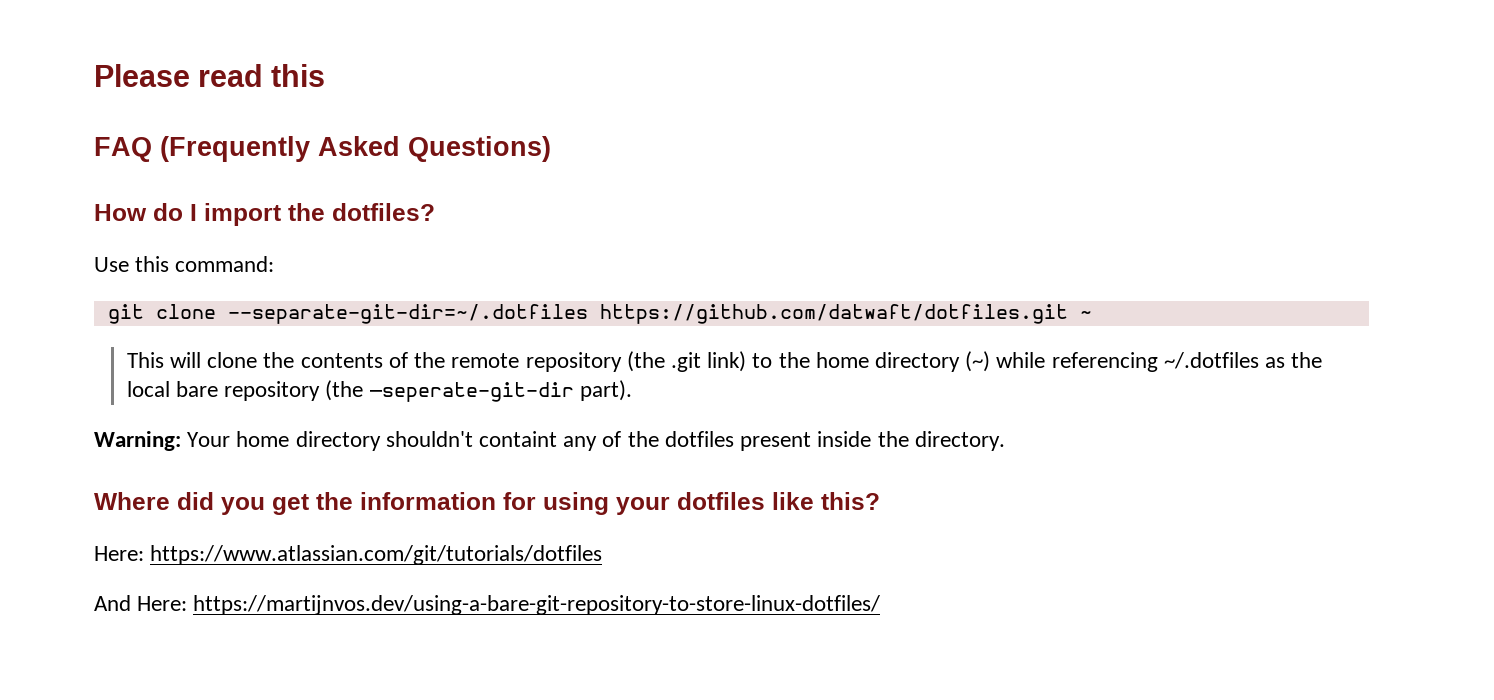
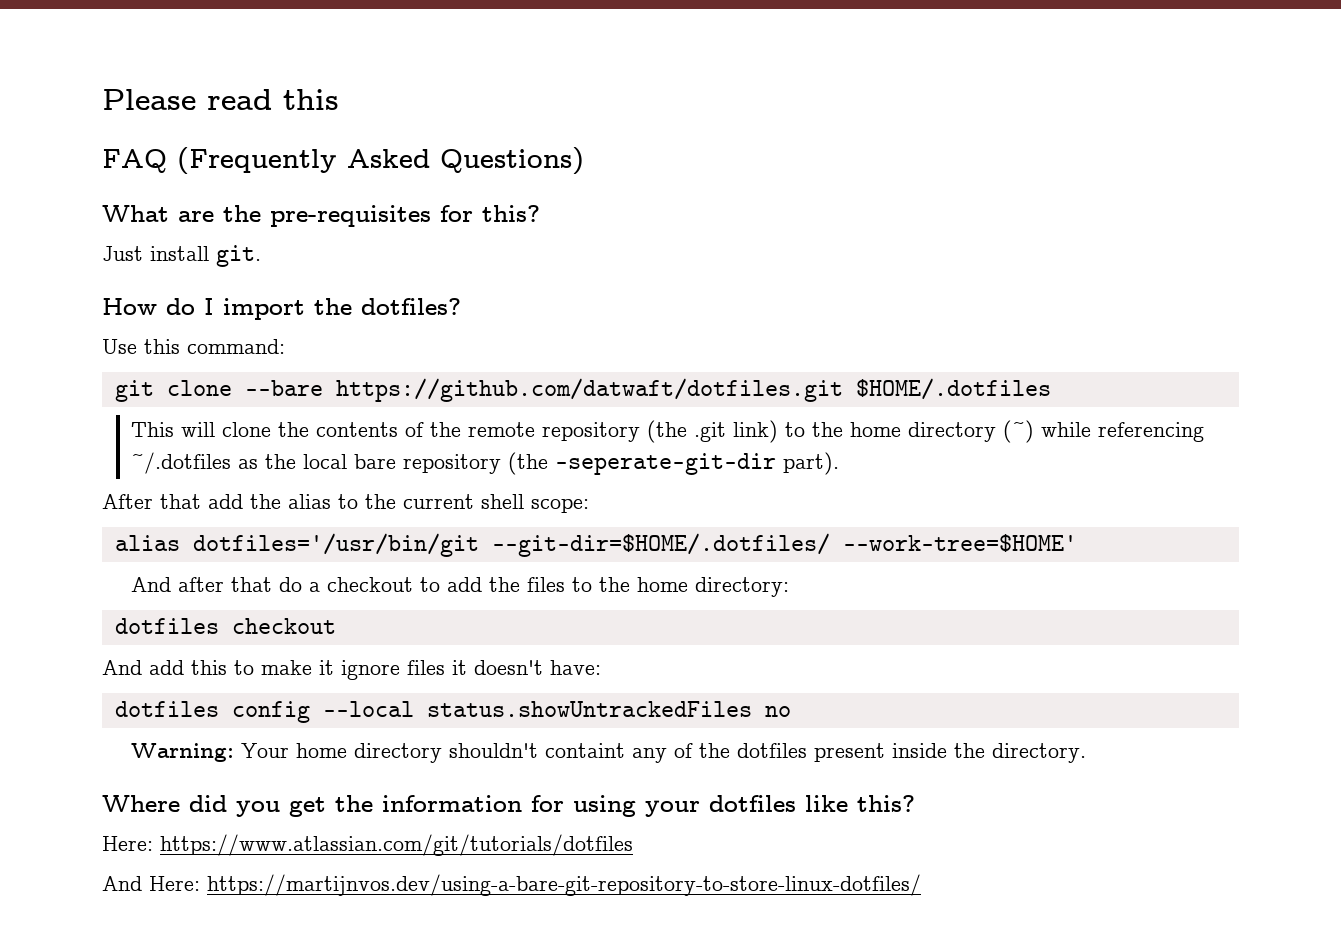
(551, 149) none -> [102,205,540,227] [102,245,261,267] // What are the pre-requisites for this? // Just install git.
[227,304,1092,324] --separate-git-dir=~/.dotfiles https://github.com/datwaft/dotfiles.git ~ -> [244,378,1051,402] --bare https://github.com/datwaft/dotfiles.git $HOME/.dotfiles
(632, 390) none -> [102,494,589,513] [114,533,1077,557] [131,577,790,597] [114,618,336,634] [102,660,601,680] [114,701,791,723] // After that add the alias to the current shell scope: // alias dotfiles='/usr/bin/git --git-dir=$HOME/.dotfiles/ --work-tree=$HOME' // And after that do a checkout to add the files to the home directory: // dotfiles checkout // And add this to make it ignore files it doesn't have: // dotfiles config --local status.showUntrackedFiles no

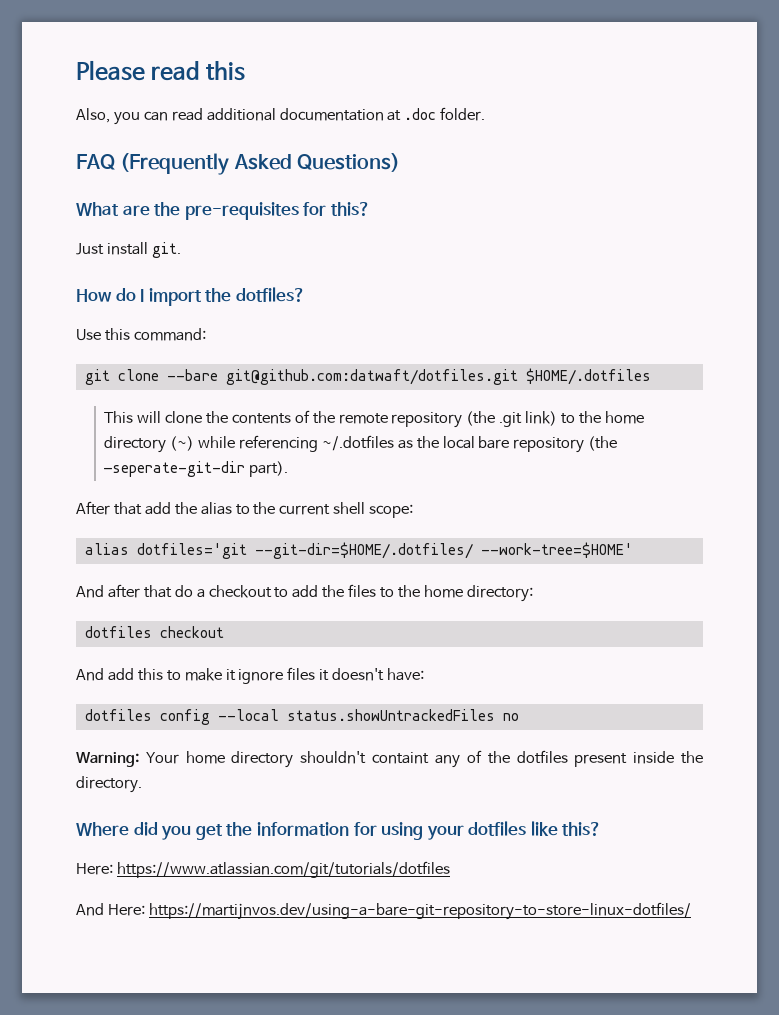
(339, 99) none -> [76,107,486,125] // Also, you can read additional documentation at .doc folder.
[335,378,843,402] https://github.com/datwaft/dotfiles.git -> [225,369,518,385] git@github.com:datwaft/dotfiles.git
[192,533,479,557] dotfiles='/usr/bin/git -> [136,543,247,559] dotfiles='git

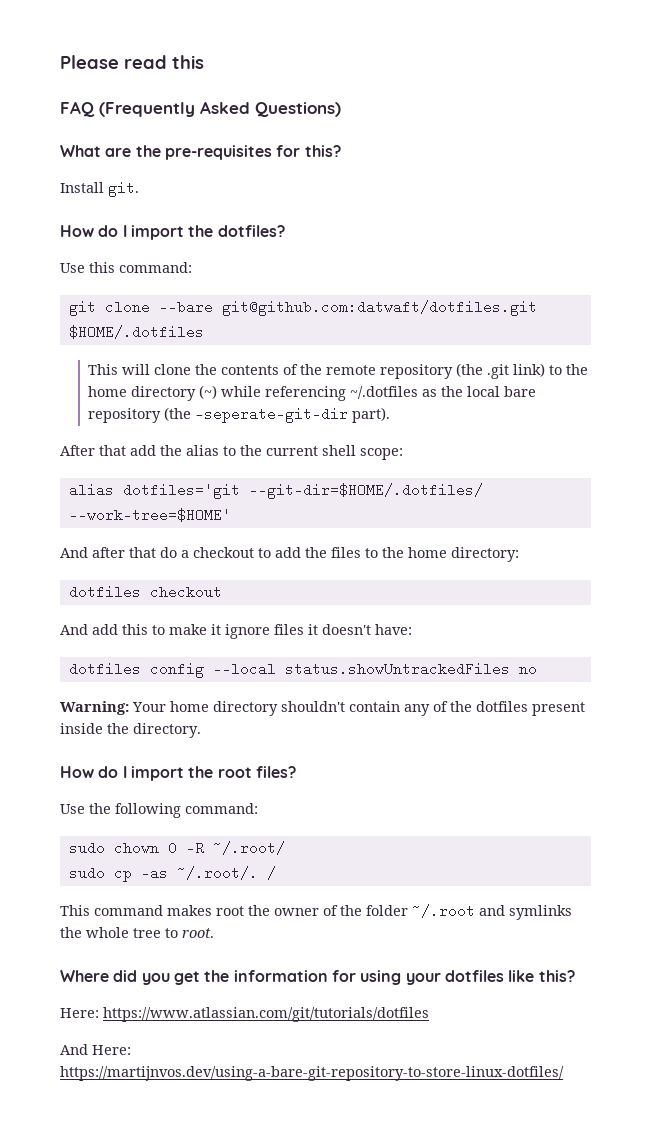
[76,107,486,125] // Also, you can read additional documentation at .doc folder. -> (204, 62) none
[76,242,148,255] Just install -> [60,182,104,193] Install
[372,752,430,764] containt -> [349,701,400,712] contain
(142, 784) none -> [60,766,296,781] [60,803,258,818] [68,841,285,855] [68,866,276,882] [60,904,572,920] [60,927,214,938] // How do I import the root files? // Use the following command: // sudo chown 0 -R ~/.root/ // sudo cp -as ~/.root/. / // This command makes root the owner of the folder ~/.root and symlinks the whole tree to root.

